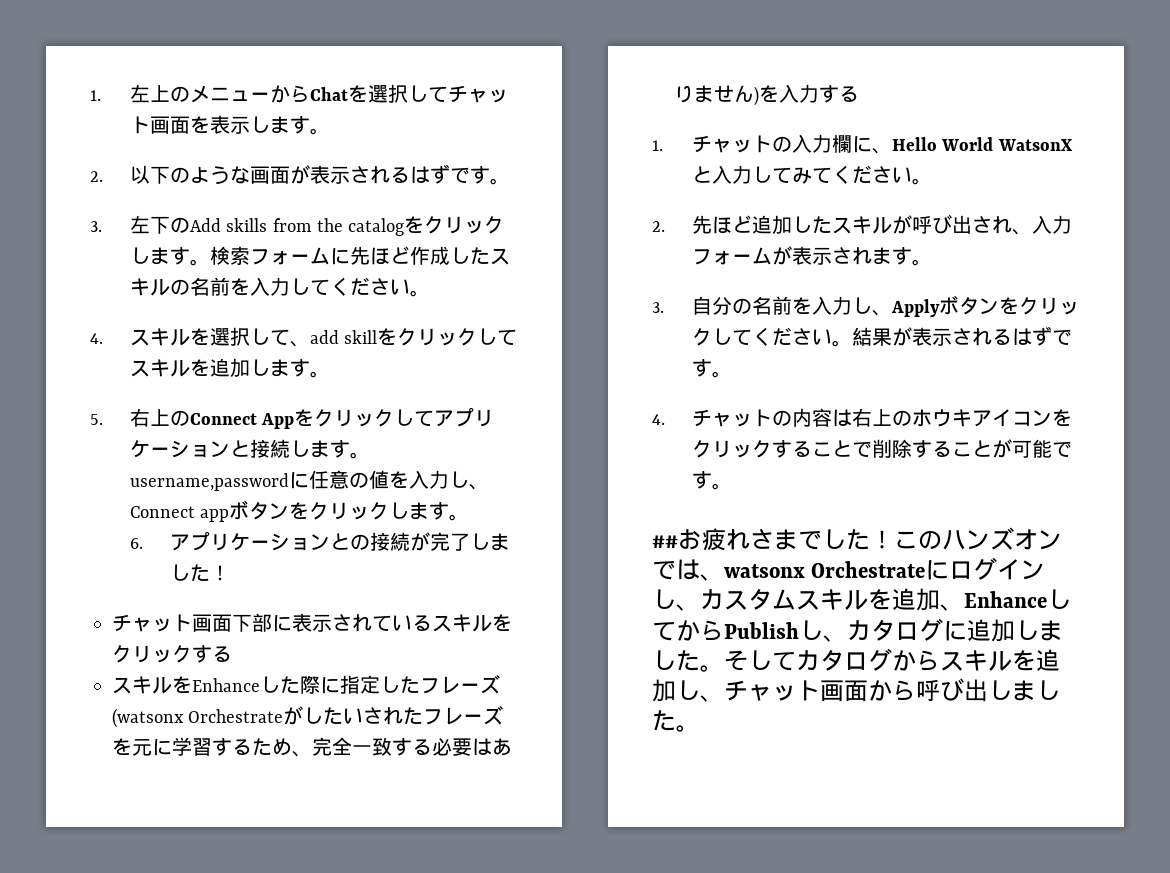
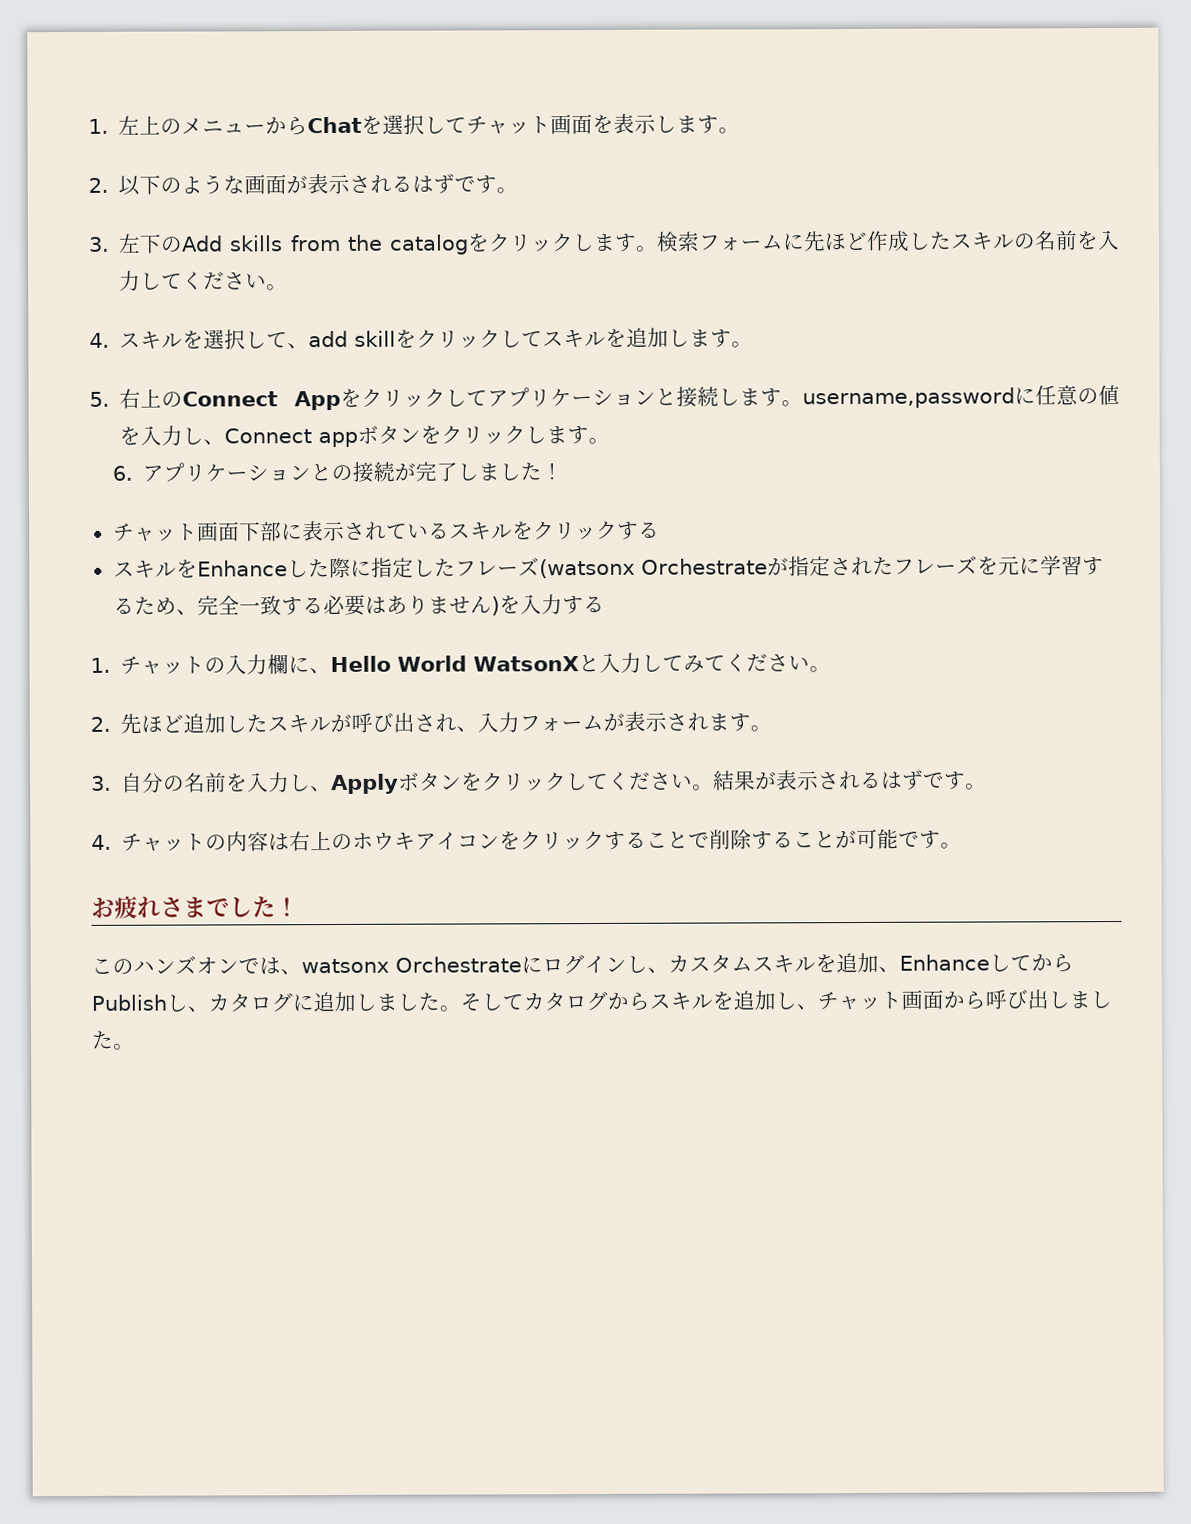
[303,707,364,725] したい -> [787,556,831,577] 指定
[652,535,678,548] ## -> (963, 845) none
(894, 539) none -> (299, 907) //

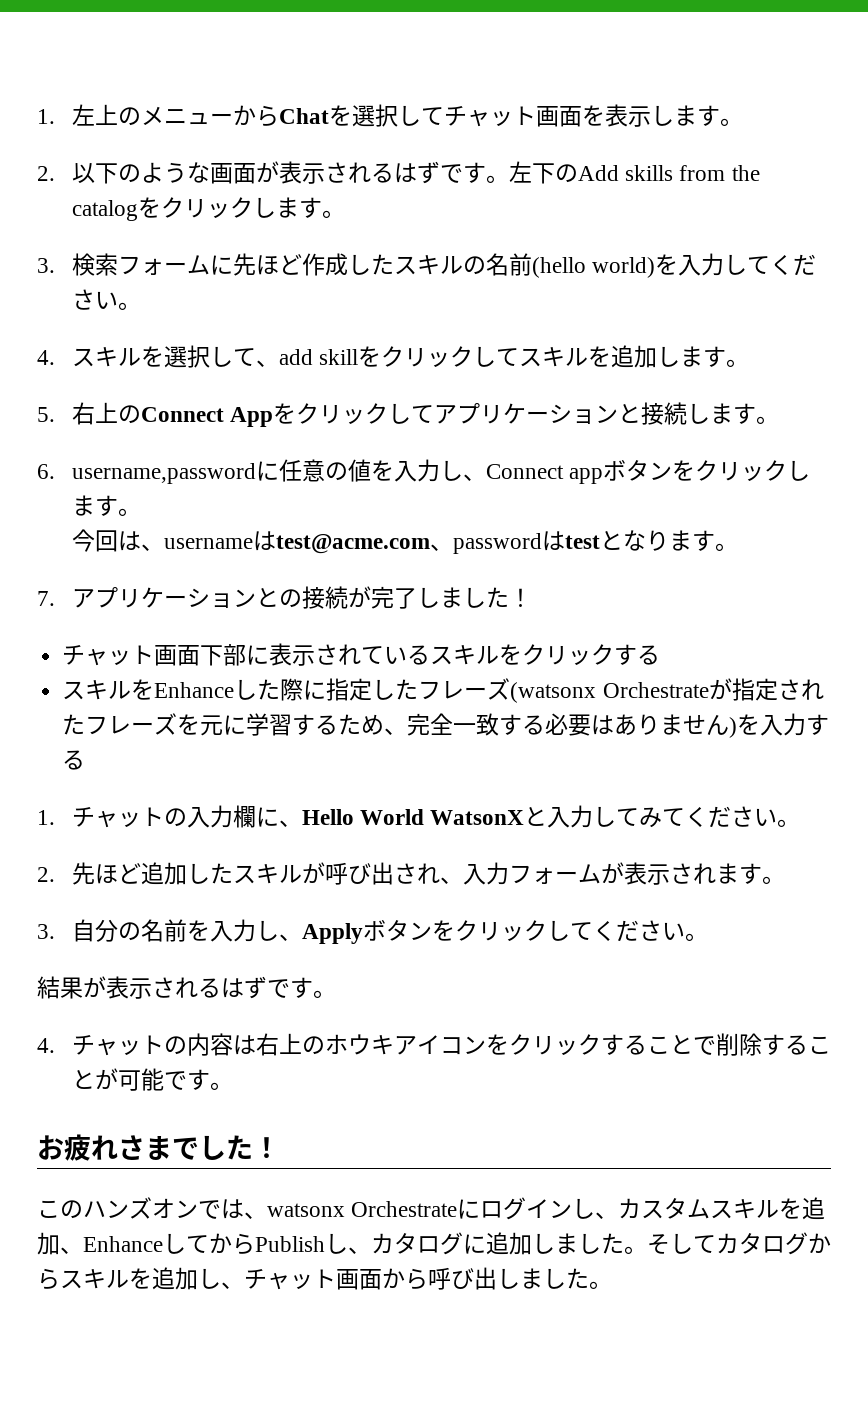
[88,236,110,252] // 3. -> (509, 179) none
(658, 248) none -> [37,258,55,273] // 3.
(1078, 240) none -> [531,257,656,278] (hello world)
(803, 403) none -> [37,464,55,479] // 6.
[111,465,133,481] 6. -> [71,529,738,554] [37,591,55,606] 今回は、usernameはtest@acme.com、passwordはtestとなります。 // 7.
(715, 787) none -> (708, 937) //

